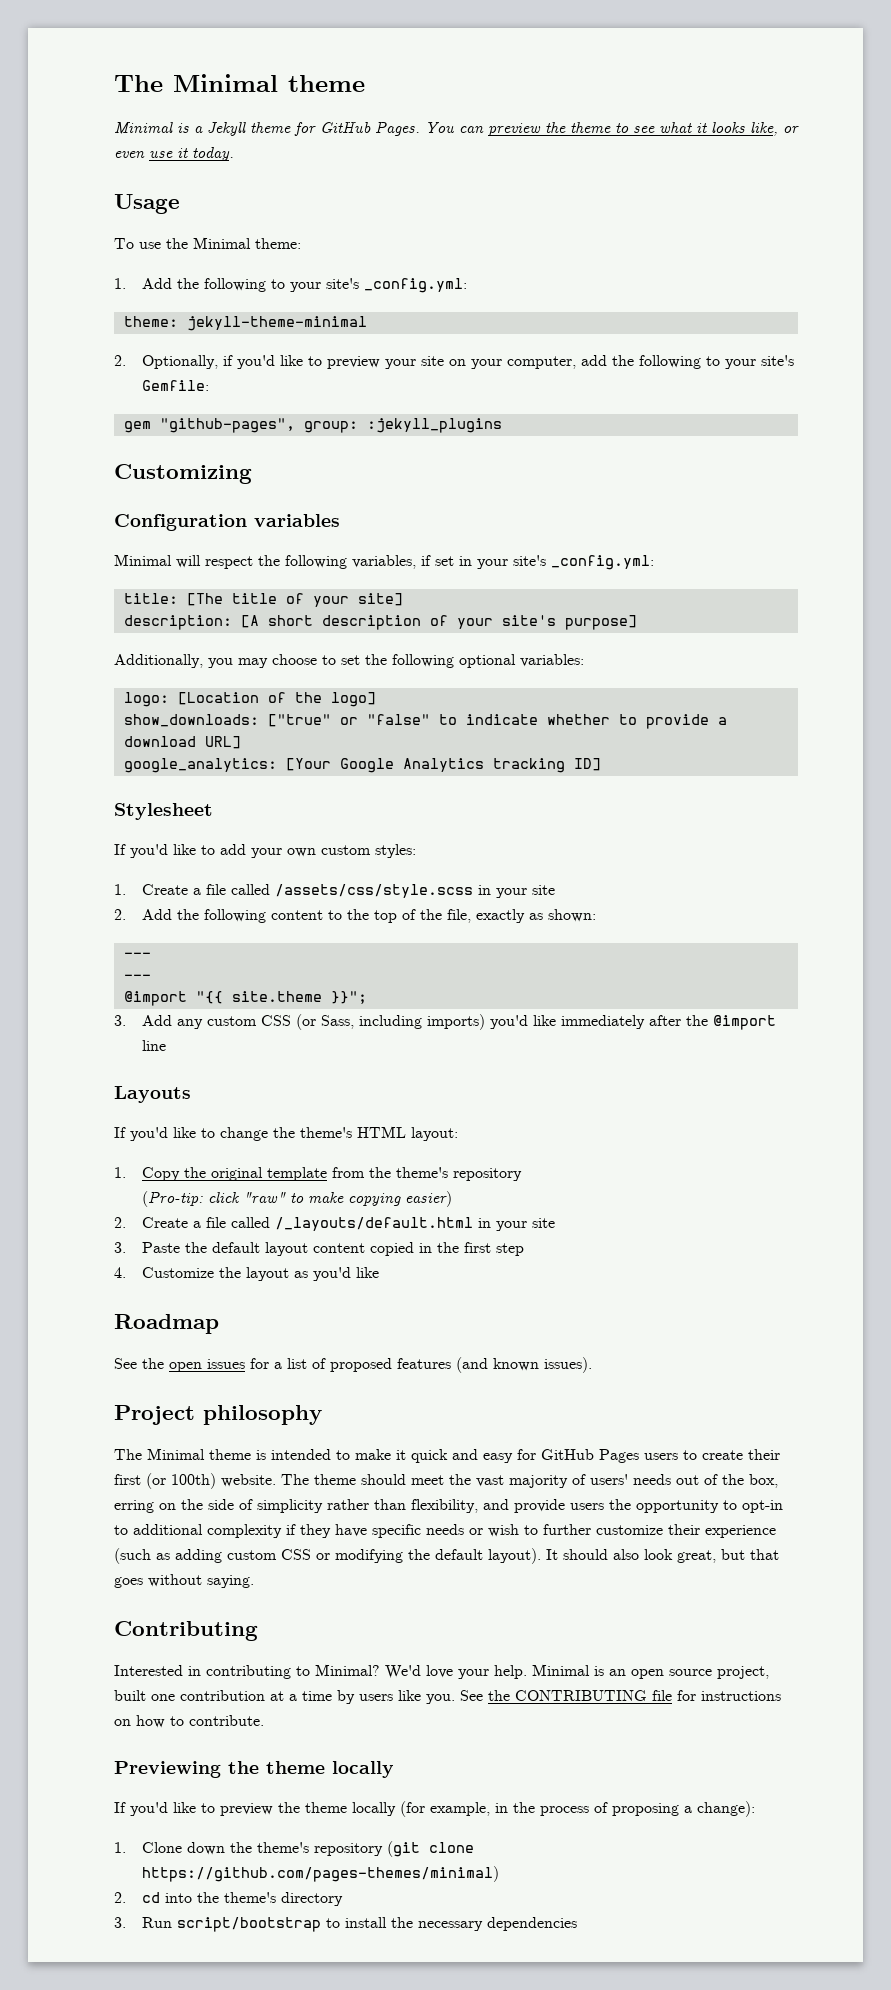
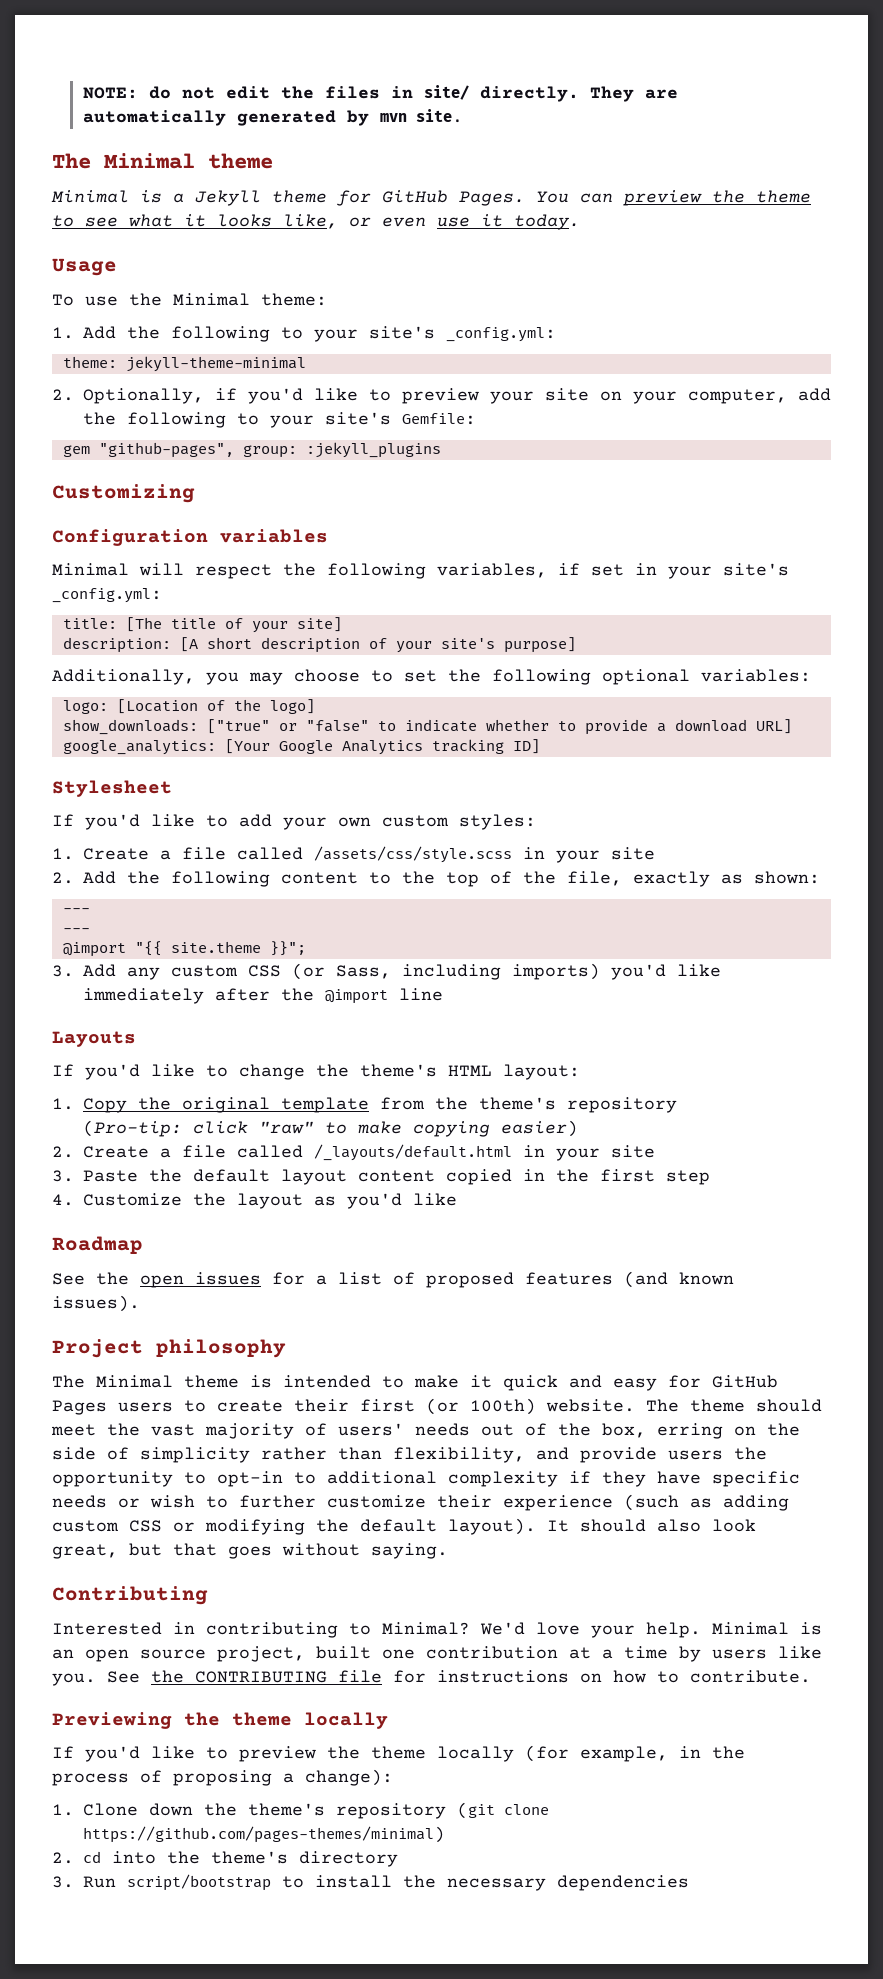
(114, 83) none -> [82,85,678,102] [82,109,463,126] NOTE: do not edit the files in site/ directly. They are automatically generated by mvn site. //

